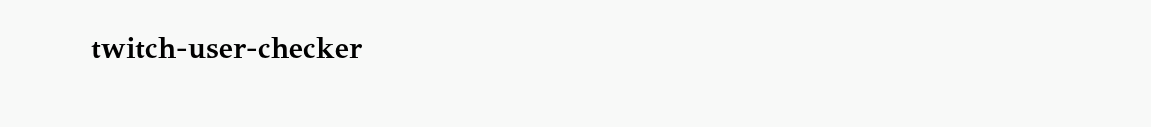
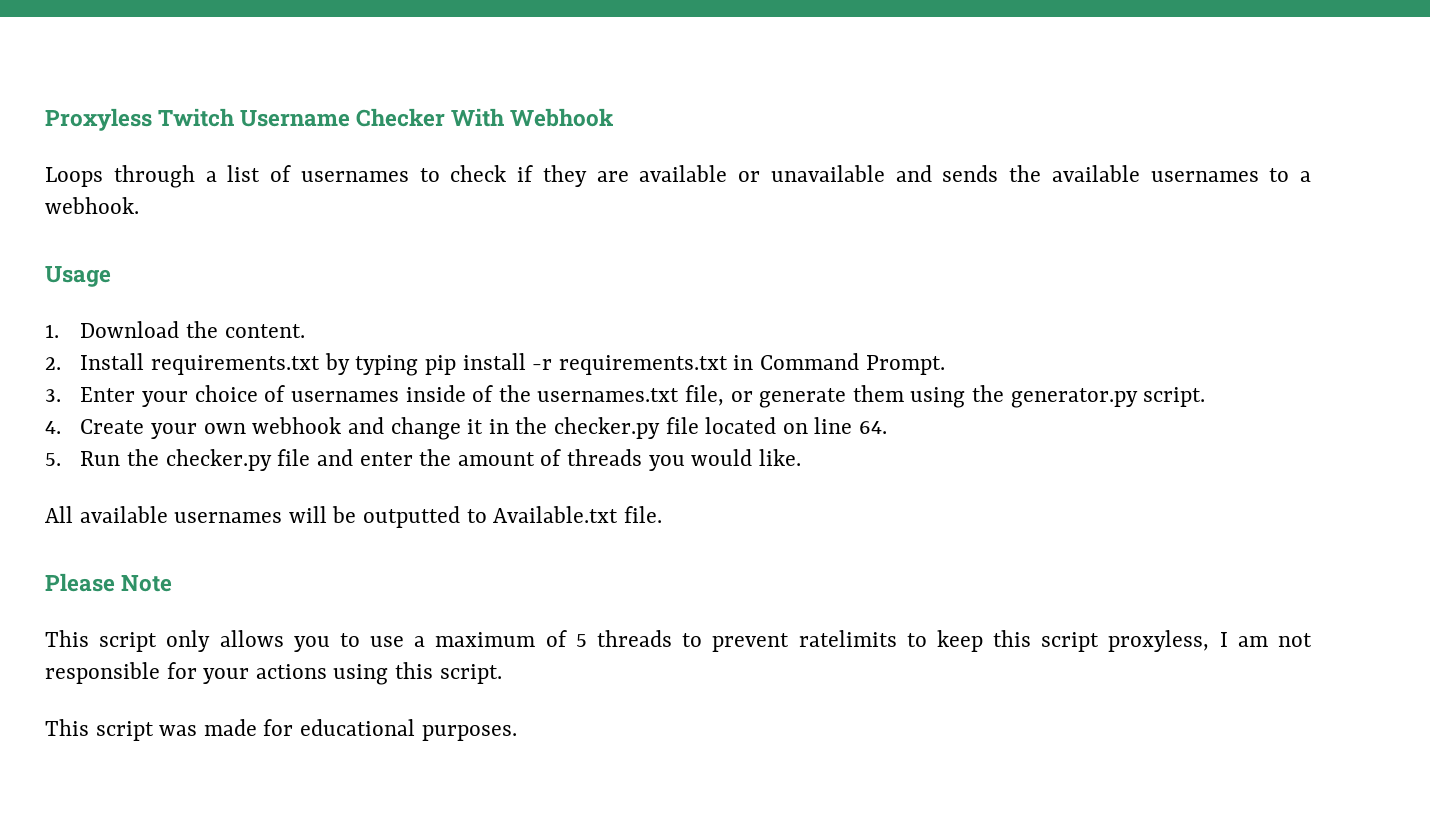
[91,37,363,59] twitch-user-checker -> [45,108,615,131] [45,165,1311,188] [45,197,139,214] [45,266,111,287] [45,321,305,338] [45,353,945,376] [45,385,1206,408] [45,417,888,440] [45,449,801,471] [45,506,662,528] [45,573,173,592] [45,630,1312,652] [45,662,502,685] [45,719,517,741] Proxyless Twitch Username Checker With Webhook // Loops through a list of usernames to check if they are available or unavailable and sends the available usernames to a webhook. // Usage // 1. Download the content. // 2. Install requirements.txt by typing pip install -r requirements.txt in Command Prompt. // 3. Enter your choice of usernames inside of the usernames.txt file, or generate them using the generator.py script. // 4. Create your own webhook and change it in the checker.py file located on line 64. // 5. Run the checker.py file and enter the amount of threads you would like. // All available usernames will be outputted to Available.txt file. // Please Note // This script only allows you to use a maximum of 5 threads to prevent ratelimits to keep this script proxyless, I am not responsible for your actions using this script. // This script was made for educational purposes.

